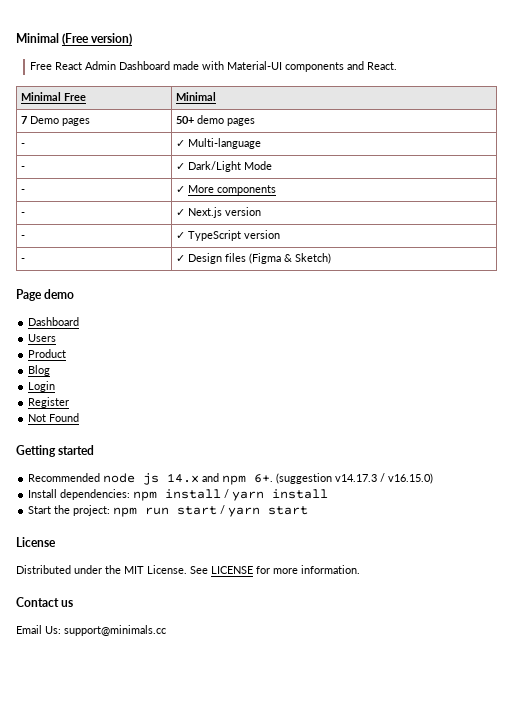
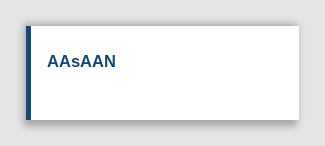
[16,33,133,45] [30,61,398,72] [21,92,87,101] [176,92,217,101] [21,116,91,126] [176,115,256,126] [21,143,26,147] [176,138,262,149] [21,166,26,170] [176,161,273,172] [21,189,26,193] [176,185,277,195] [21,212,26,216] [176,207,262,218] [21,235,26,239] [176,230,281,241] [21,258,26,262] [176,253,332,264] [16,289,75,301] [28,317,80,326] [28,334,57,342] [28,349,67,358] [28,365,51,376] [28,381,56,392] [28,397,70,408] [28,413,80,422] [16,445,95,457] [28,473,434,485] [28,489,329,501] [28,505,309,517] [16,537,56,547] [16,565,360,574] [16,597,74,607] [16,625,166,636] Minimal (Free version) // Free React Admin Dashboard made with Material-UI components and React. // Minimal Free | Minimal // 7 Demo pages | 50+ demo pages // - | ✓ Multi-language // - | ✓ Dark/Light Mode // - | ✓ More components // - | ✓ Next.js version // - | ✓ TypeScript version // - | ✓ Design files (Figma & Sketch) // Page demo // Dashboard // Users // Product // Blog // Login // Register // Not Found // Getting started // Recommended node js 14.x and npm 6+. (suggestion v14.17.3 / v16.15.0) // Install dependencies: npm install / yarn install // Start the project: npm run start / yarn start // License // Distributed under the MIT License. See LICENSE for more information. // Contact us // Email Us: support@minimals.cc -> [47,55,116,67] AAsAAN

